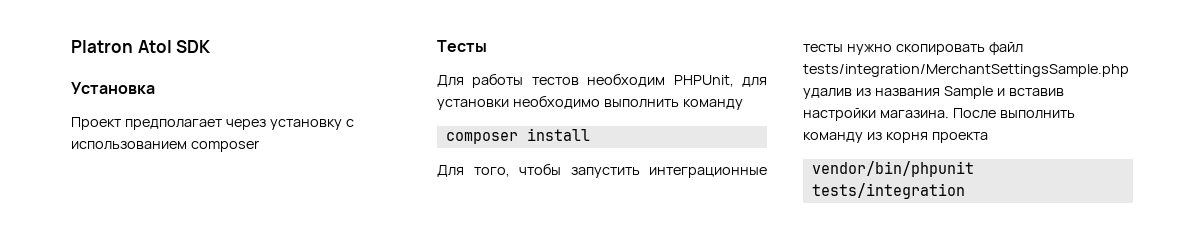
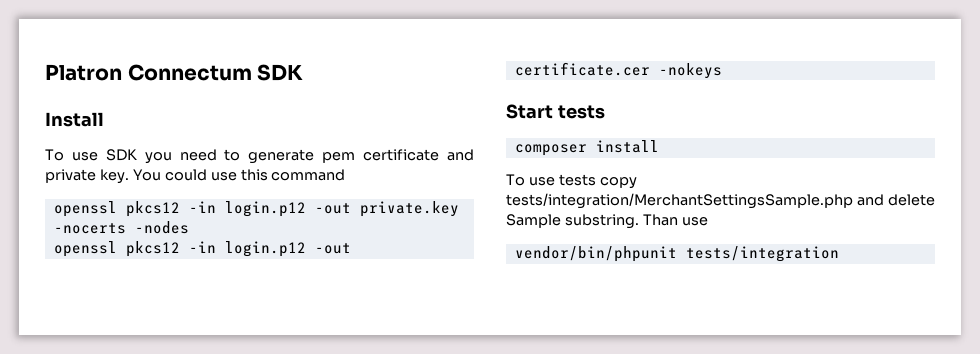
[137,40,172,53] Atol -> [127,64,252,81] Connectum
[71,82,155,94] [71,117,354,130] [71,140,259,152] [437,40,487,52] [437,73,767,88] [437,95,743,110] [445,128,590,144] [437,163,767,178] [803,42,1023,55] [803,64,1129,77] [803,86,1064,99] [803,108,1075,121] [803,132,988,143] Установка // Проект предполагает через установку с использованием composer // Тесты // Для работы тестов необходим PHPUnit, для установки необходимо выполнить команду // composer install // Для того, чтобы запустить интеграционные тесты нужно скопировать файл tests/integration/MerchantSettingsSample.php удалив из названия Sample и вставив настройки магазина. После выполнить команду из корня проекта -> [45,112,104,127] [45,149,475,164] [45,169,346,184] [53,201,459,217] [53,221,189,234] [53,241,351,257] [514,62,722,79] [506,104,605,119] [514,140,659,156] [506,174,637,189] [506,193,935,209] [506,214,708,229] Install // To use SDK you need to generate pem certificate and private key. You could use this command // openssl pkcs12 -in login.p12 -out private.key -nocerts -nodes // openssl pkcs12 -in login.p12 -out certificate.cer -nokeys // Start tests // composer install // To use tests copy tests/integration/MerchantSettingsSample.php and delete Sample substring. Than use

